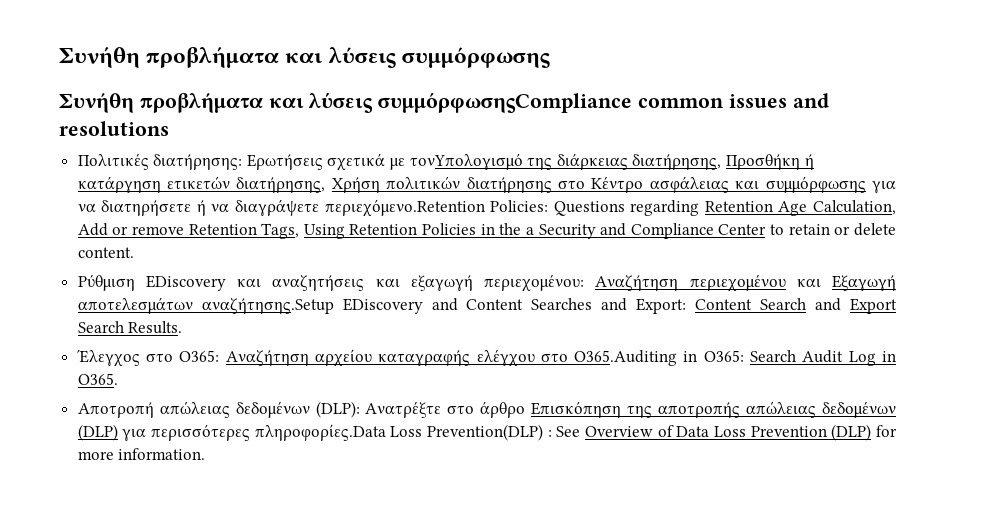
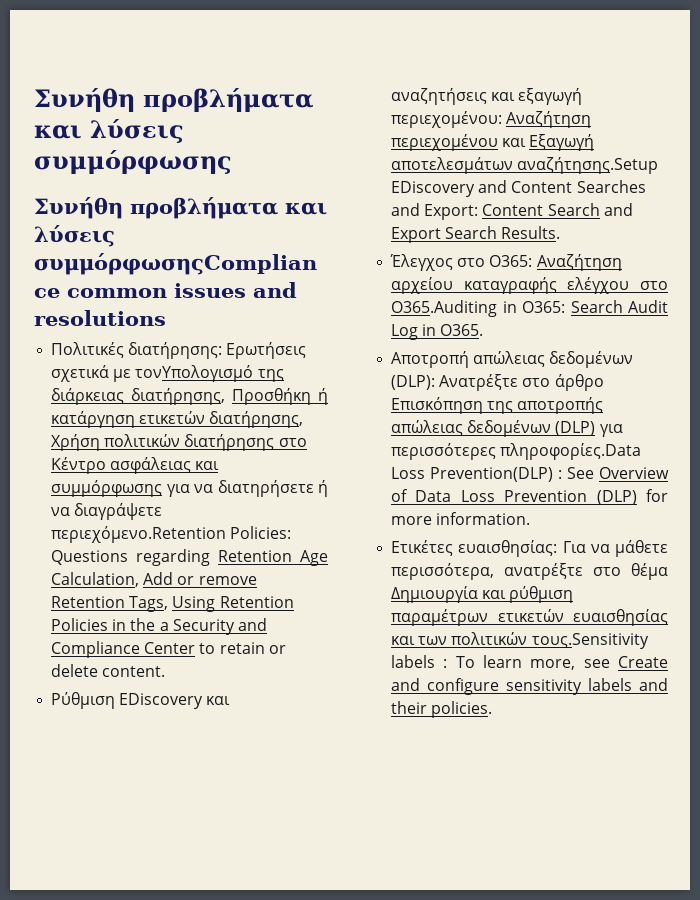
(206, 454) none -> [391,540,668,557] [391,563,668,580] [391,586,574,603] [391,609,668,626] [391,632,649,649] [391,655,668,670] [391,678,668,695] [391,701,493,718] // Ετικέτες ευαισθησίας: Για να μάθετε περισσότερα, ανατρέξτε στο θέμα Δημιουργία και ρύθμιση παραμέτρων ετικετών ευαισθησίας και των πολιτικών τους.Sensitivity labels : To learn more, see Create and configure sensitivity labels and their policies.

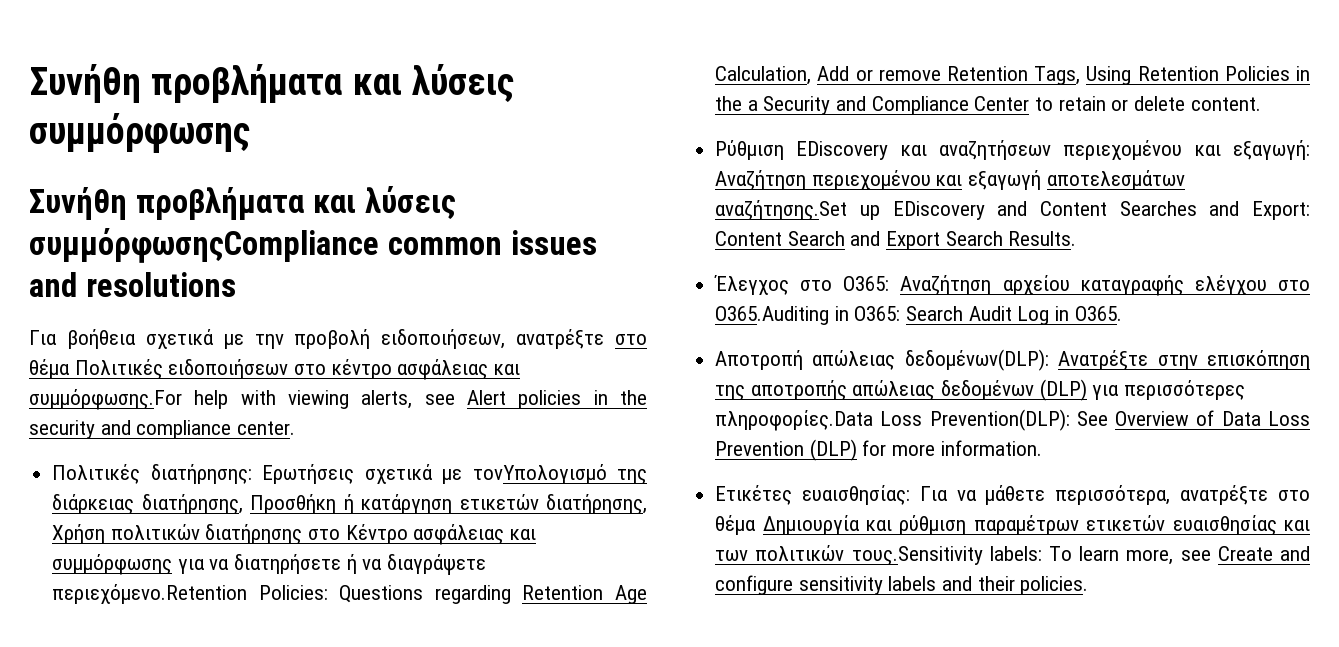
(166, 318) none -> [29,329,647,349] [29,359,521,380] [29,389,647,410] [29,420,296,439] // Για βοήθεια σχετικά με την προβολή ειδοποιήσεων, ανατρέξτε στο θέμα Πολιτικές ειδοποιήσεων στο κέντρο ασφάλειας και συμμόρφωσης.For help with viewing alerts, see Alert policies in the security and compliance center.
[391,88,583,105] [391,111,592,128] [391,134,595,151] [391,157,659,174] αναζητήσεις και εξαγωγή περιεχομένου: Αναζήτηση περιεχομένου και Εξαγωγή αποτελεσμάτων αναζήτησης.Setup -> [939,140,1310,160] [715,170,1185,190] [715,200,880,220] αναζητήσεων περιεχομένου και εξαγωγή: Αναζήτηση περιεχομένου και εξαγωγή αποτελεσμάτων αναζήτησης.Set up
[549,351,634,368] [391,374,604,391] [391,397,484,414] δεδομένων (DLP): Ανατρέξτε στο άρθρο Επισκόπηση -> [904,349,1310,371] δεδομένων(DLP): Ανατρέξτε στην επισκόπηση
[430,467,563,482] Prevention(DLP) : -> [929,409,1070,431] Prevention(DLP):
[391,655,448,668] labels : -> [989,546,1042,561] labels:

